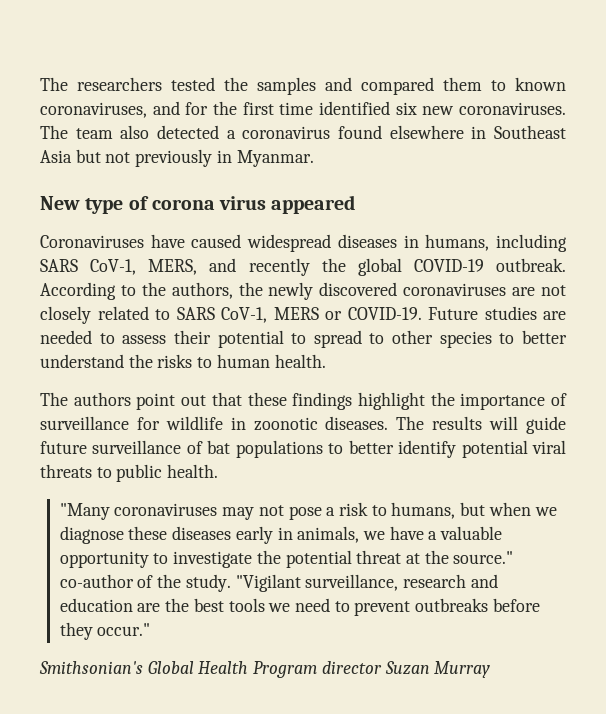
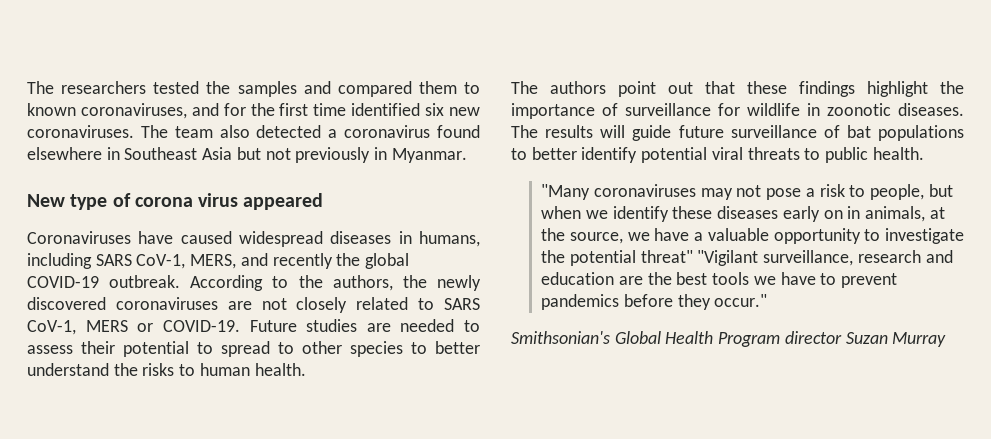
[391,502,456,519] humans, -> [869,184,924,200] people,
[59,526,124,544] diagnose -> [612,206,669,222] identify
(273, 535) none -> [823,210,843,219] on
(360, 534) none -> [929,207,945,219] [541,228,623,244] at the source,
[356,550,514,564] [59,574,231,592] threat at the source." co-author of the study. -> [640,250,693,263] threat"
[295,598,331,612] need -> [780,272,816,285] have
[415,598,489,612] outbreaks -> [541,294,620,310] pandemics

